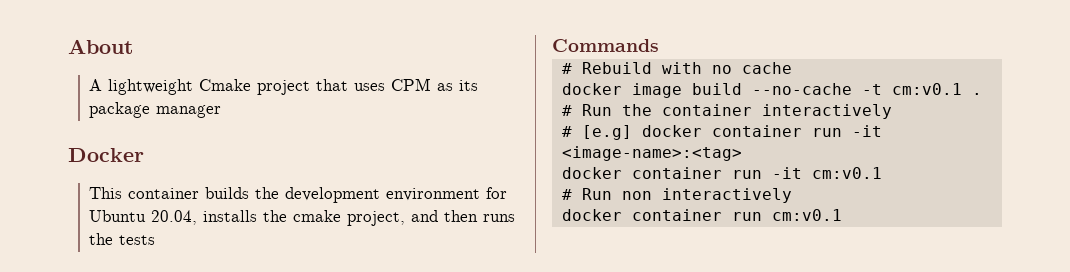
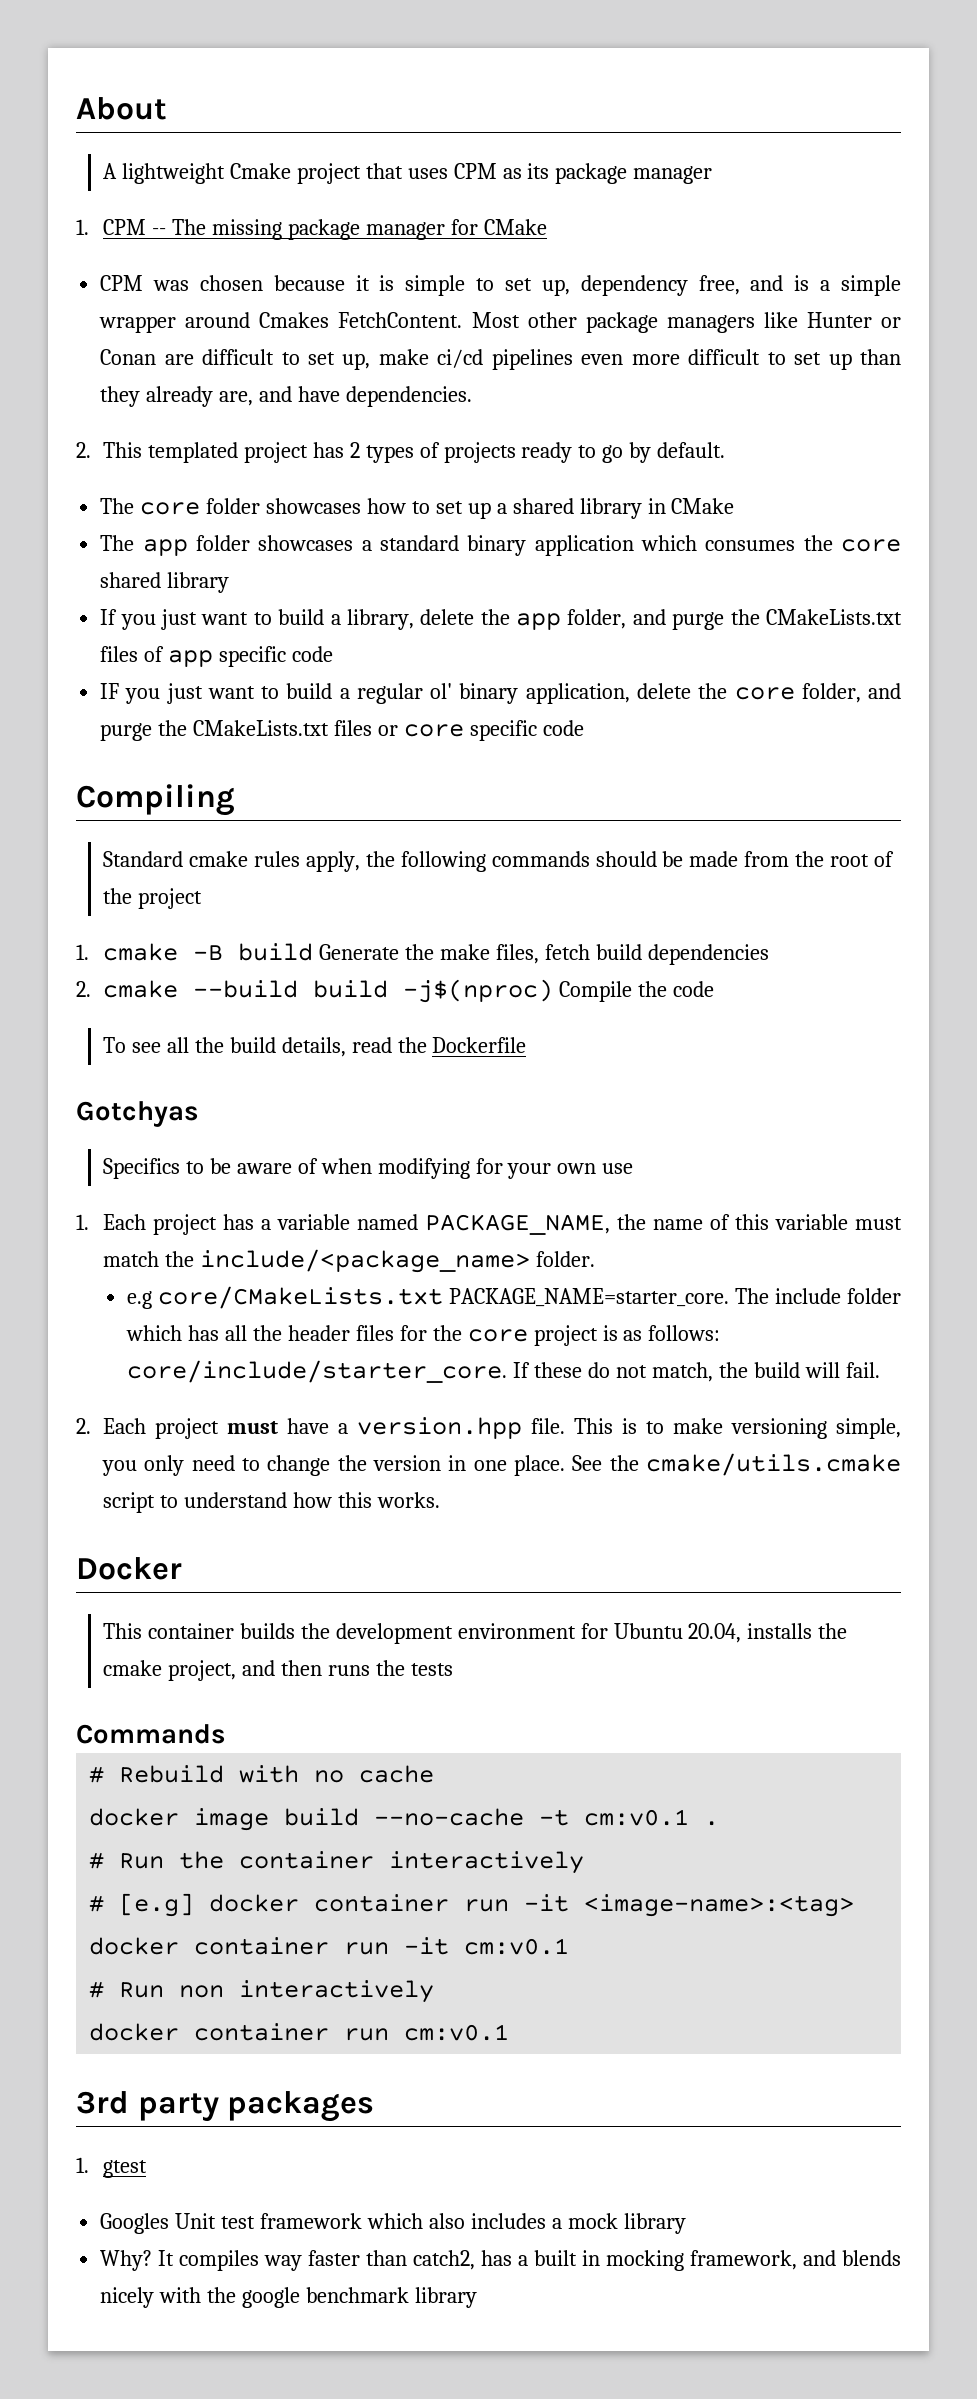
(222, 111) none -> [76,219,547,240] [100,275,902,296] [99,312,902,333] [100,349,902,370] [100,386,472,407] [76,442,726,463] [100,498,735,519] [100,535,901,556] [100,572,230,593] [100,609,902,630] [100,646,333,667] [100,683,901,704] [100,720,584,741] [76,784,235,816] [102,851,895,872] [102,888,202,909] [76,943,769,965] [76,979,714,1003] [102,1037,527,1057] [76,1101,199,1127] [102,1158,634,1179] [76,1214,902,1235] [102,1249,595,1273] [127,1286,901,1309] [126,1325,721,1346] [127,1360,880,1383] [76,1417,901,1439] [101,1453,902,1476] [102,1492,440,1513] // 1. CPM -- The missing package manager for CMake // CPM was chosen because it is simple to set up, dependency free, and is a simple wrapper around Cmakes FetchContent. Most other package managers like Hunter or Conan are difficult to set up, make ci/cd pipelines even more difficult to set up than they already are, and have dependencies. // 2. This templated project has 2 types of projects ready to go by default. // The core folder showcases how to set up a shared library in CMake // The app folder showcases a standard binary application which consumes the core shared library // If you just want to build a library, delete the app folder, and purge the CMakeLists.txt files of app specific code // IF you just want to build a regular ol' binary application, delete the core folder, and purge the CMakeLists.txt files or core specific code // Compiling // Standard cmake rules apply, the following commands should be made from the root of the project // 1. cmake -B build Generate the make files, fetch build dependencies // 2. cmake --build build -j$(nproc) Compile the code // To see all the build details, read the Dockerfile // Gotchyas // Specifics to be aware of when modifying for your own use // 1. Each project has a variable named PACKAGE_NAME, the name of this variable must match the include/<package_name> folder. // e.g core/CMakeLists.txt PACKAGE_NAME=starter_core. The include folder which has all the header files for the core project is as follows: core/include/starter_core. If these do not match, the build will fail. // 2. Each project must have a version.hpp file. This is to make versioning simple, you only need to change the version in one place. See the cmake/utils.cmake script to understand how this works.
(842, 215) none -> [76,2091,375,2122] [76,2157,147,2178] [100,2213,686,2234] [100,2250,901,2271] [100,2287,477,2308] // 3rd party packages // 1. gtest // Googles Unit test framework which also includes a mock library // Why? It compiles way faster than catch2, has a built in mocking framework, and blends nicely with the google benchmark library

